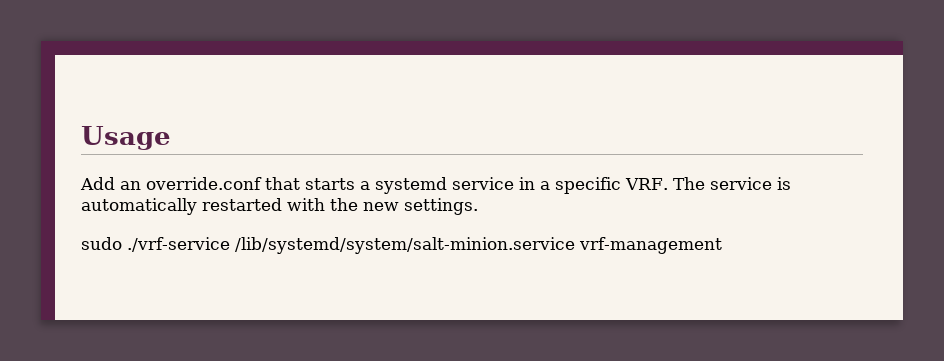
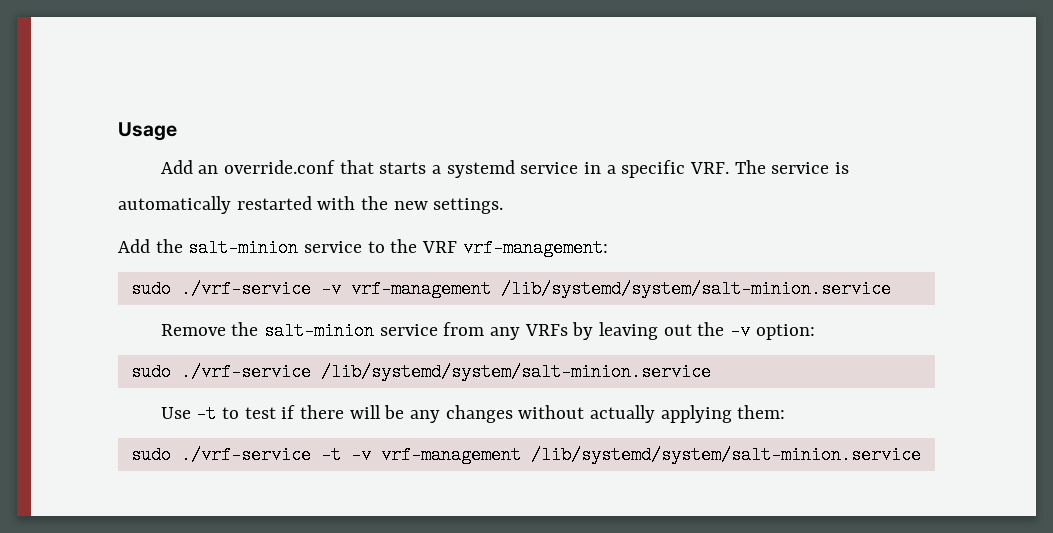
[81,237,722,254] sudo ./vrf-service /lib/systemd/system/salt-minion.service vrf-management -> [118,239,608,257] [130,280,891,298] [160,322,815,340] [130,363,711,381] [160,405,786,423] [130,446,921,464] Add the salt-minion service to the VRF vrf-management: // sudo ./vrf-service -v vrf-management /lib/systemd/system/salt-minion.service // Remove the salt-minion service from any VRFs by leaving out the -v option: // sudo ./vrf-service /lib/systemd/system/salt-minion.service // Use -t to test if there will be any changes without actually applying them: // sudo ./vrf-service -t -v vrf-management /lib/systemd/system/salt-minion.service

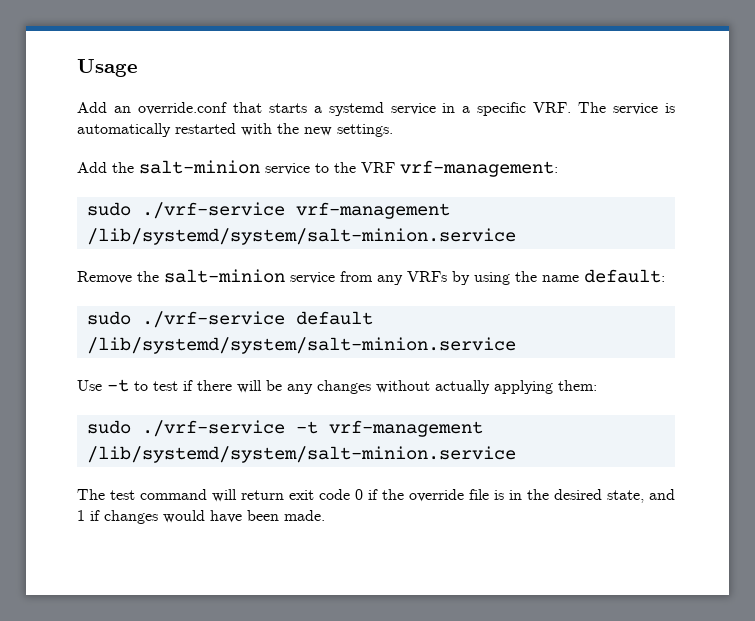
[320,280,341,298] -v -> (285, 210) none
[599,322,815,340] [130,363,311,381] leaving out the -v option: // sudo ./vrf-service -> [474,269,665,285] [86,311,373,328] using the name default: // sudo ./vrf-service default
[350,446,921,464] -v vrf-management /lib/systemd/system/salt-minion.service -> [328,420,483,437] [86,446,516,463] [77,489,675,503] [77,510,325,524] vrf-management /lib/systemd/system/salt-minion.service // The test command will return exit code 0 if the override file is in the desired state, and 1 if changes would have been made.

